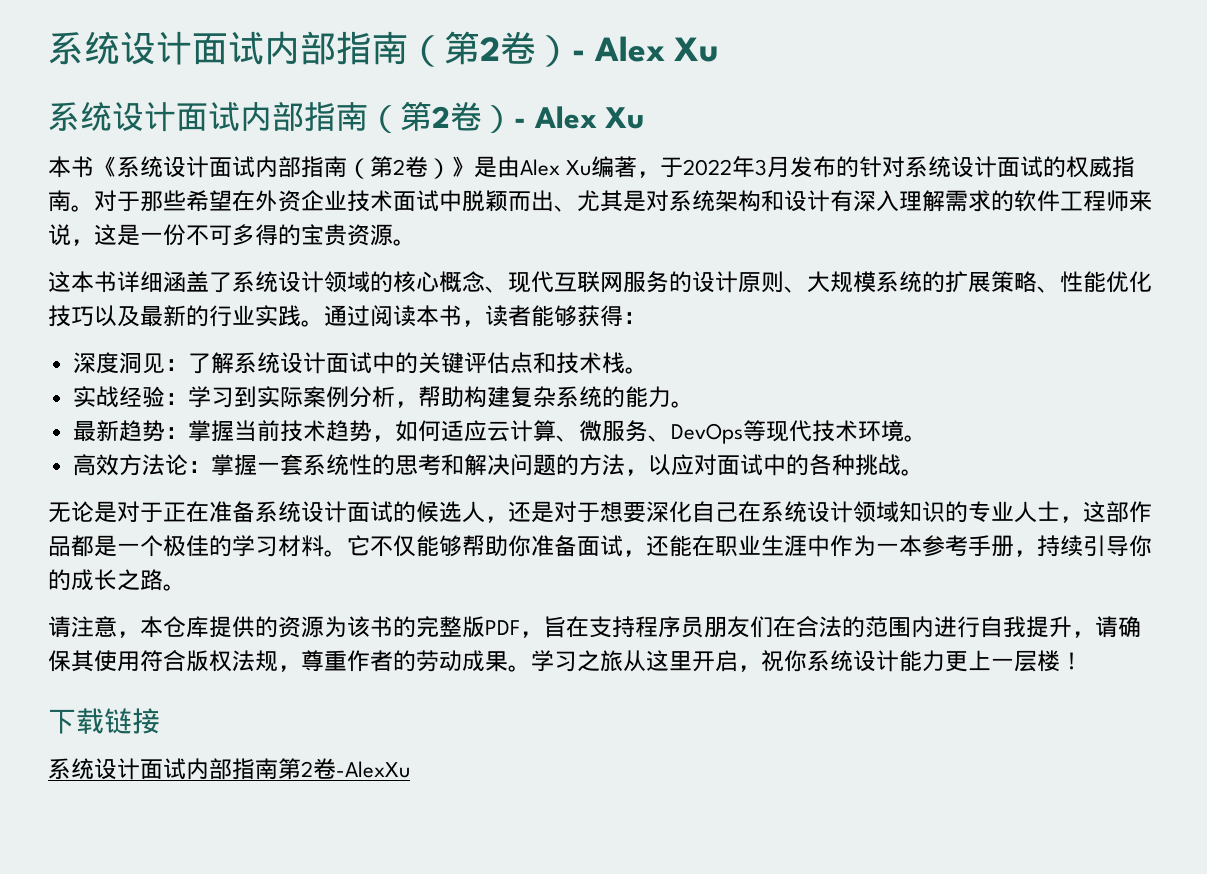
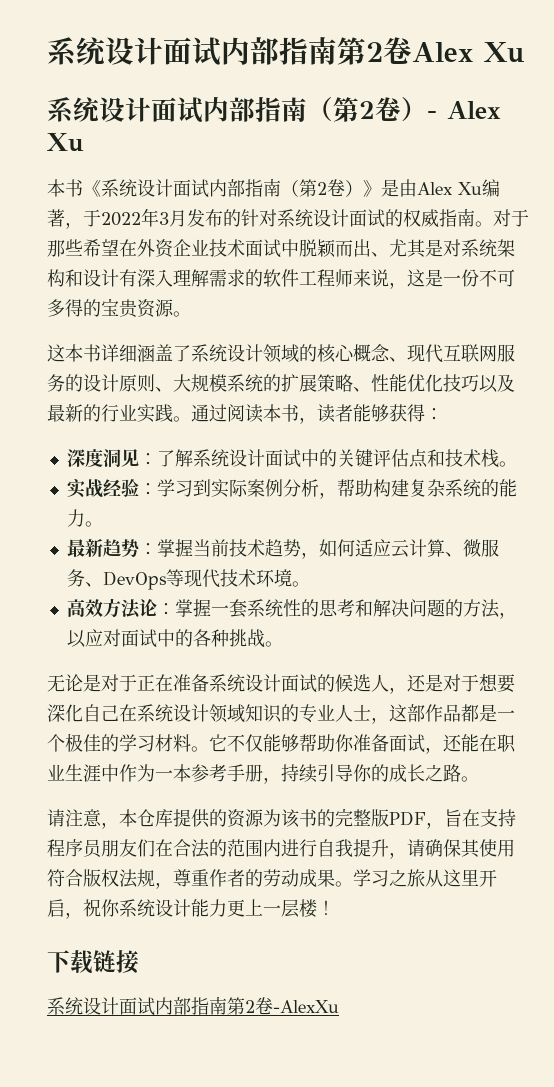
[48,31,585,67] 系统设计面试内部指南（第2卷）- -> [47,37,412,66] 系统设计面试内部指南第2卷

